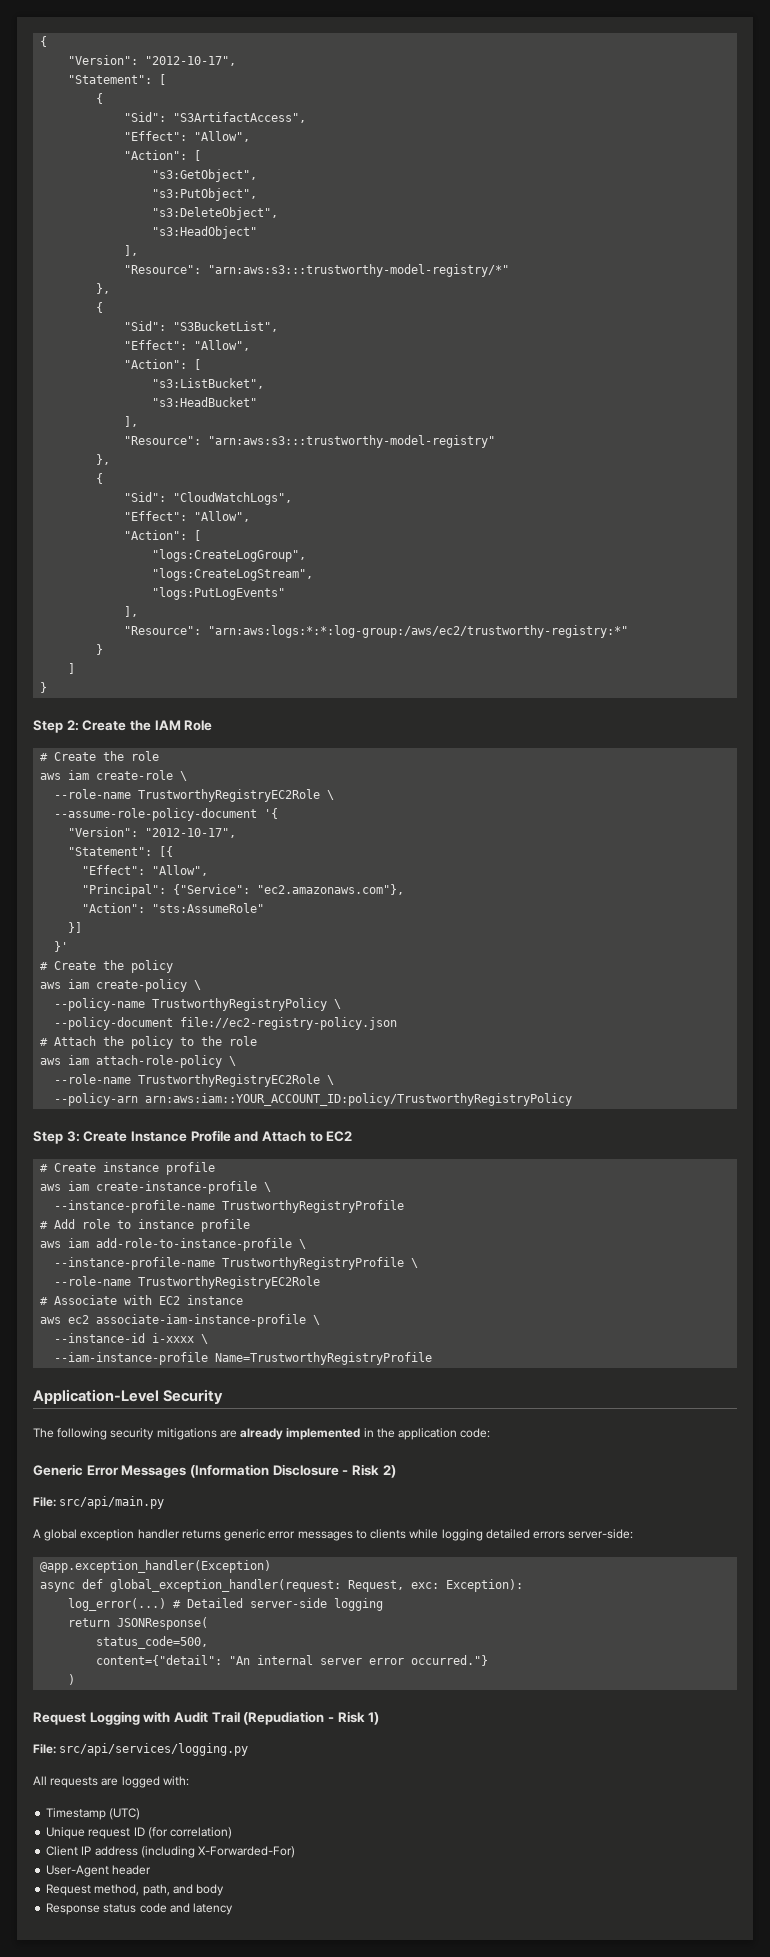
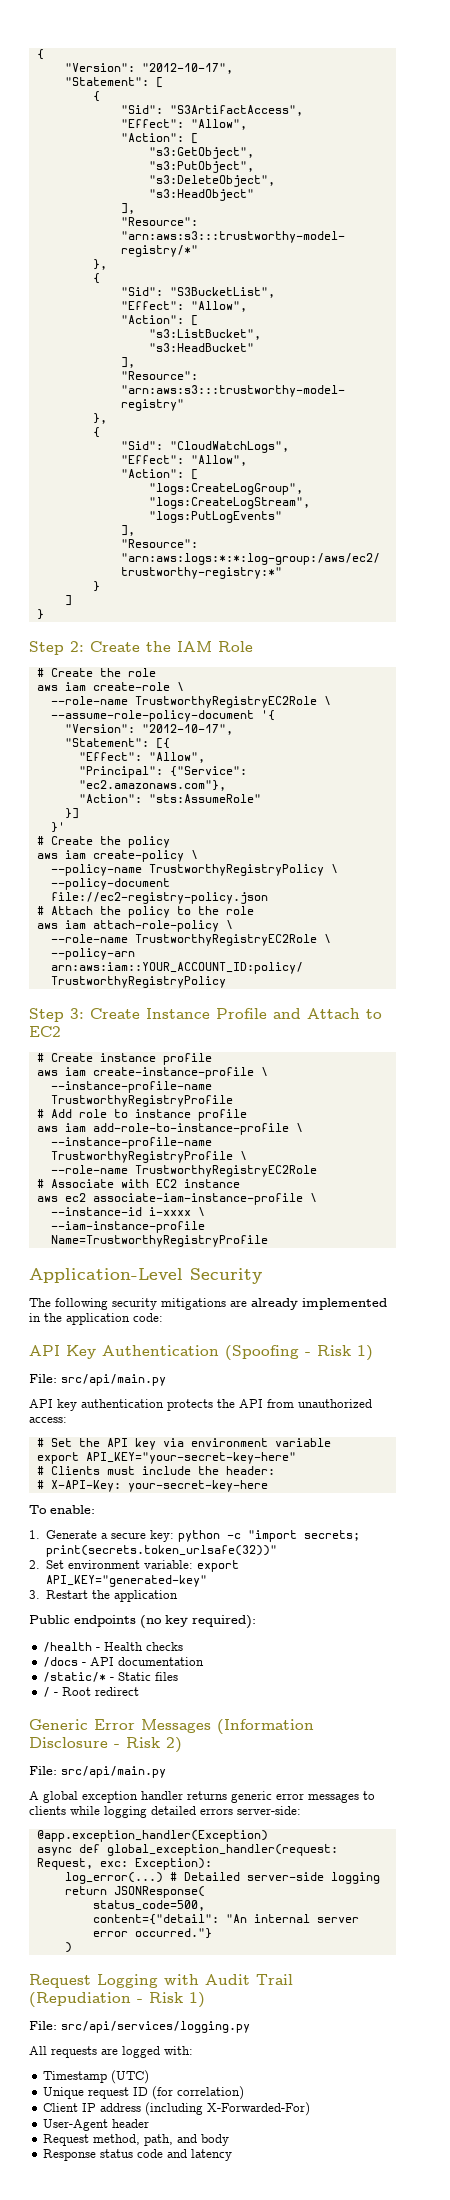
(491, 1433) none -> [29,1345,373,1361] [29,1374,166,1386] [29,1399,372,1411] [29,1417,67,1423] [36,1438,331,1450] [36,1452,296,1464] [36,1466,275,1475] [36,1480,268,1492] [29,1505,95,1514] [29,1530,361,1542] [46,1545,278,1557] [29,1560,240,1572] [46,1575,208,1587] [29,1590,179,1602] [29,1615,256,1629] [42,1642,183,1652] [42,1657,204,1667] [42,1672,178,1682] [42,1687,139,1697] // API Key Authentication (Spoofing - Risk 1) // File: src/api/main.py // API key authentication protects the API from unauthorized access: // # Set the API key via environment variable // export API_KEY="your-secret-key-here" // # Clients must include the header: // # X-API-Key: your-secret-key-here // To enable: // 1. Generate a secure key: python -c "import secrets; print(secrets.token_urlsafe(32))" // 2. Set environment variable: export API_KEY="generated-key" // 3. Restart the application // Public endpoints (no key required): // /health - Health checks // /docs - API documentation // /static/* - Static files // / - Root redirect

